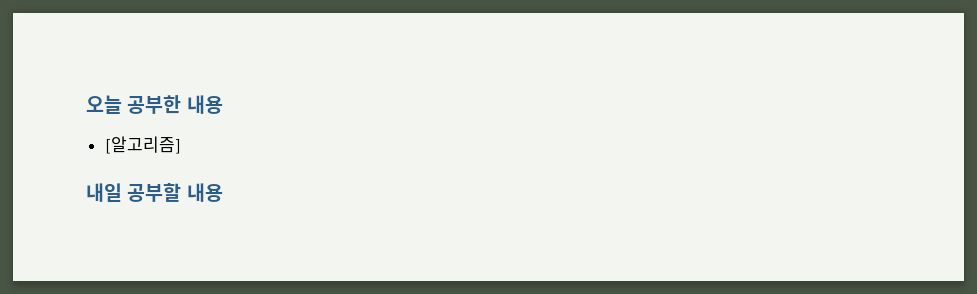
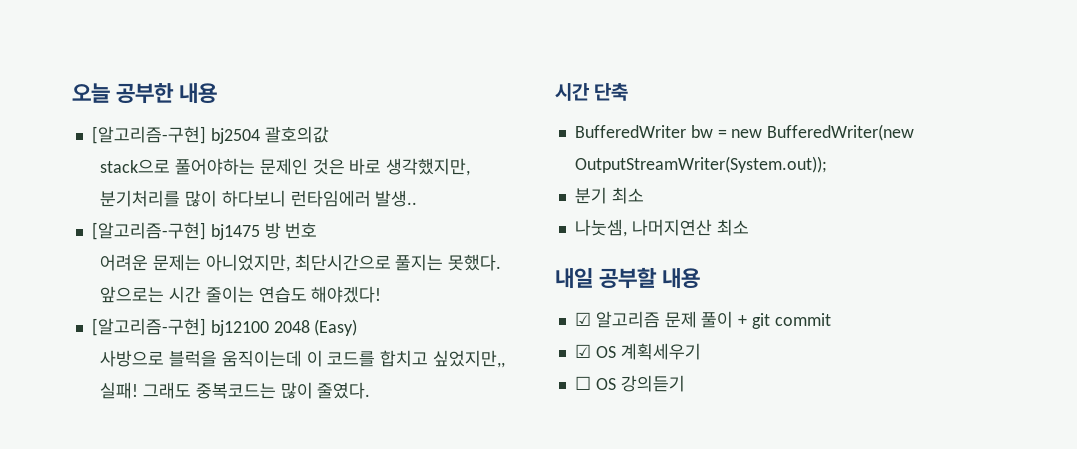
[104,136,181,154] [86,183,223,202] [알고리즘] // 내일 공부할 내용 -> [91,126,329,144] [100,158,471,176] [100,190,418,207] [91,222,318,240] [100,254,502,272] [100,286,382,303] [91,318,358,336] [100,350,506,368] [100,382,371,399] [555,83,629,101] [574,124,915,141] [574,156,827,173] [574,187,644,204] [574,219,749,237] [555,267,701,289] [574,311,831,329] [574,343,701,360] [574,375,685,392] [알고리즘-구현] bj2504 괄호의값 // stack으로 풀어야하는 문제인 것은 바로 생각했지만, 분기처리를 많이 하다보니 런타임에러 발생.. // [알고리즘-구현] bj1475 방 번호 // 어려운 문제는 아니었지만, 최단시간으로 풀지는 못했다. 앞으로는 시간 줄이는 연습도 해야겠다! // [알고리즘-구현] bj12100 2048 (Easy) // 사방으로 블럭을 움직이는데 이 코드를 합치고 싶었지만,, 실패! 그래도 중복코드는 많이 줄였다. // 시간 단축 // BufferedWriter bw = new BufferedWriter(new OutputStreamWriter(System.out)); // 분기 최소 // 나눗셈, 나머지연산 최소 // 내일 공부할 내용 // ☑ 알고리즘 문제 풀이 + git commit // ☑ OS 계획세우기 // ☐ OS 강의듣기

